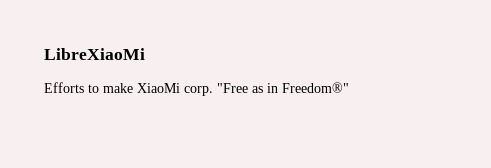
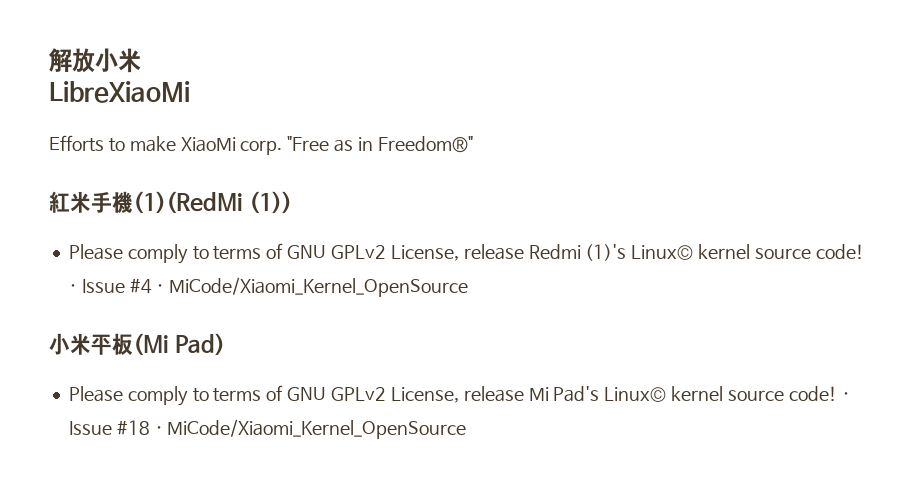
(44, 54) none -> [49,48,141,73] 解放小米 //
(349, 87) none -> [49,191,293,214] [68,243,864,264] [68,277,469,297] [49,333,226,356] [68,385,850,406] [68,419,467,439] // 紅米手機(1)(RedMi (1)) // Please comply to terms of GNU GPLv2 License, release Redmi (1)'s Linux© kernel source code! · Issue #4 · MiCode/Xiaomi_Kernel_OpenSource // 小米平板(Mi Pad) // Please comply to terms of GNU GPLv2 License, release Mi Pad's Linux© kernel source code! · Issue #18 · MiCode/Xiaomi_Kernel_OpenSource

